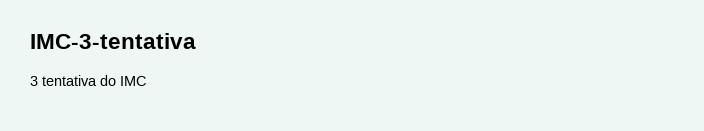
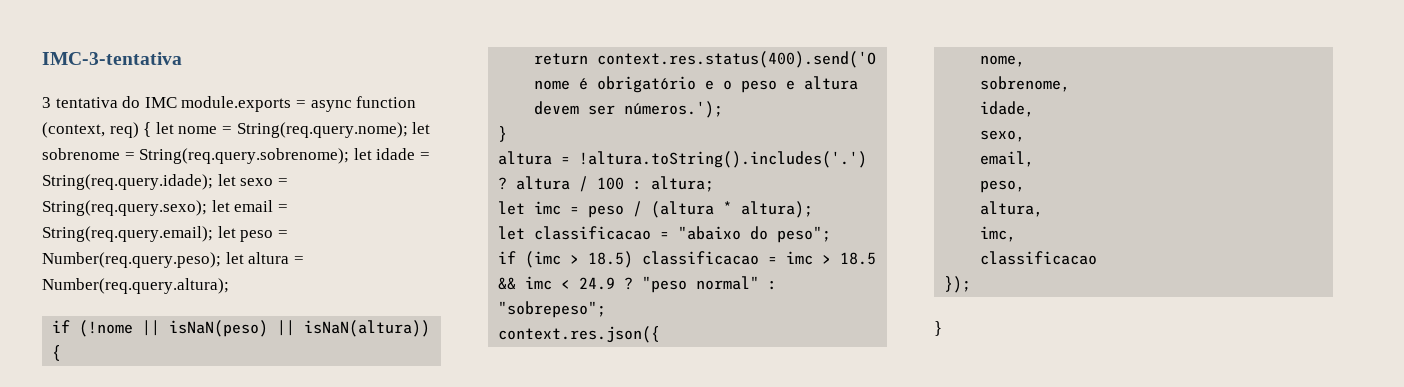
(146, 81) none -> [181,96,417,112] [42,122,431,138] [42,148,430,164] [42,174,288,190] [42,200,288,216] [42,226,288,242] [42,252,304,268] [42,278,229,294] [52,320,431,337] [52,345,62,361] [534,51,877,68] [534,76,859,93] [534,101,724,118] [498,126,508,142] [498,151,868,168] [498,176,715,192] [498,201,814,218] [498,226,832,243] [498,251,877,268] [498,276,778,293] [498,301,607,318] [498,326,661,343] [980,55,1026,67] [980,76,1071,92] [980,101,1035,117] [980,130,1026,142] [980,151,1035,167] [980,180,1026,193] [980,201,1044,217] [980,226,1017,242] [980,251,1098,265] [944,276,972,293] [934,321,942,336] module.exports = async function (context, req) { let nome = String(req.query.nome); let sobrenome = String(req.query.sobrenome); let idade = String(req.query.idade); let sexo = String(req.query.sexo); let email = String(req.query.email); let peso = Number(req.query.peso); let altura = Number(req.query.altura); // if (!nome || isNaN(peso) || isNaN(altura)) { // return context.res.status(400).send('O nome é obrigatório e o peso e altura devem ser números.'); // } // altura = !altura.toString().includes('.') ? altura / 100 : altura; // let imc = peso / (altura * altura); // let classificacao = "abaixo do peso"; // if (imc > 18.5) classificacao = imc > 18.5 && imc < 24.9 ? "peso normal" : "sobrepeso"; // context.res.json({ // nome, // sobrenome, // idade, // sexo, // email, // peso, // altura, // imc, // classificacao // }); // }

